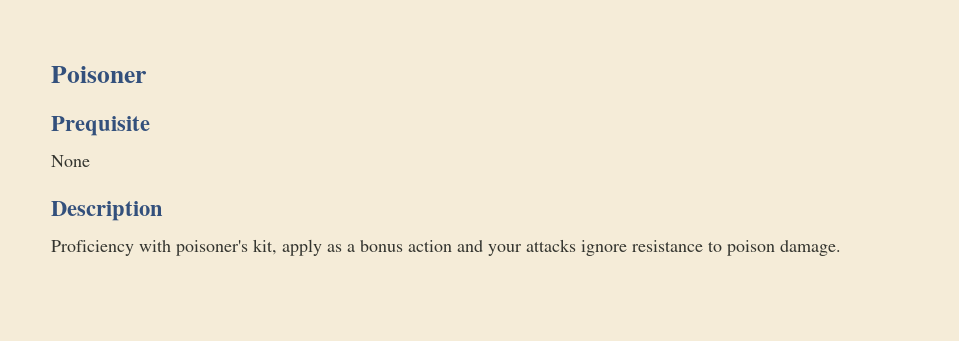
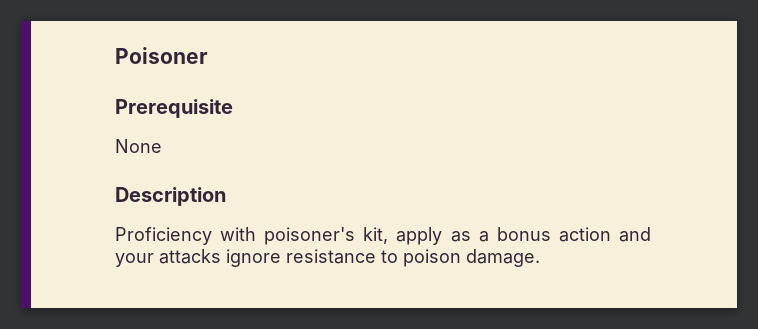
[51,116,150,136] Prequisite -> [115,99,233,118] Prerequisite

